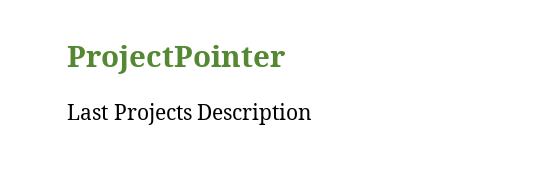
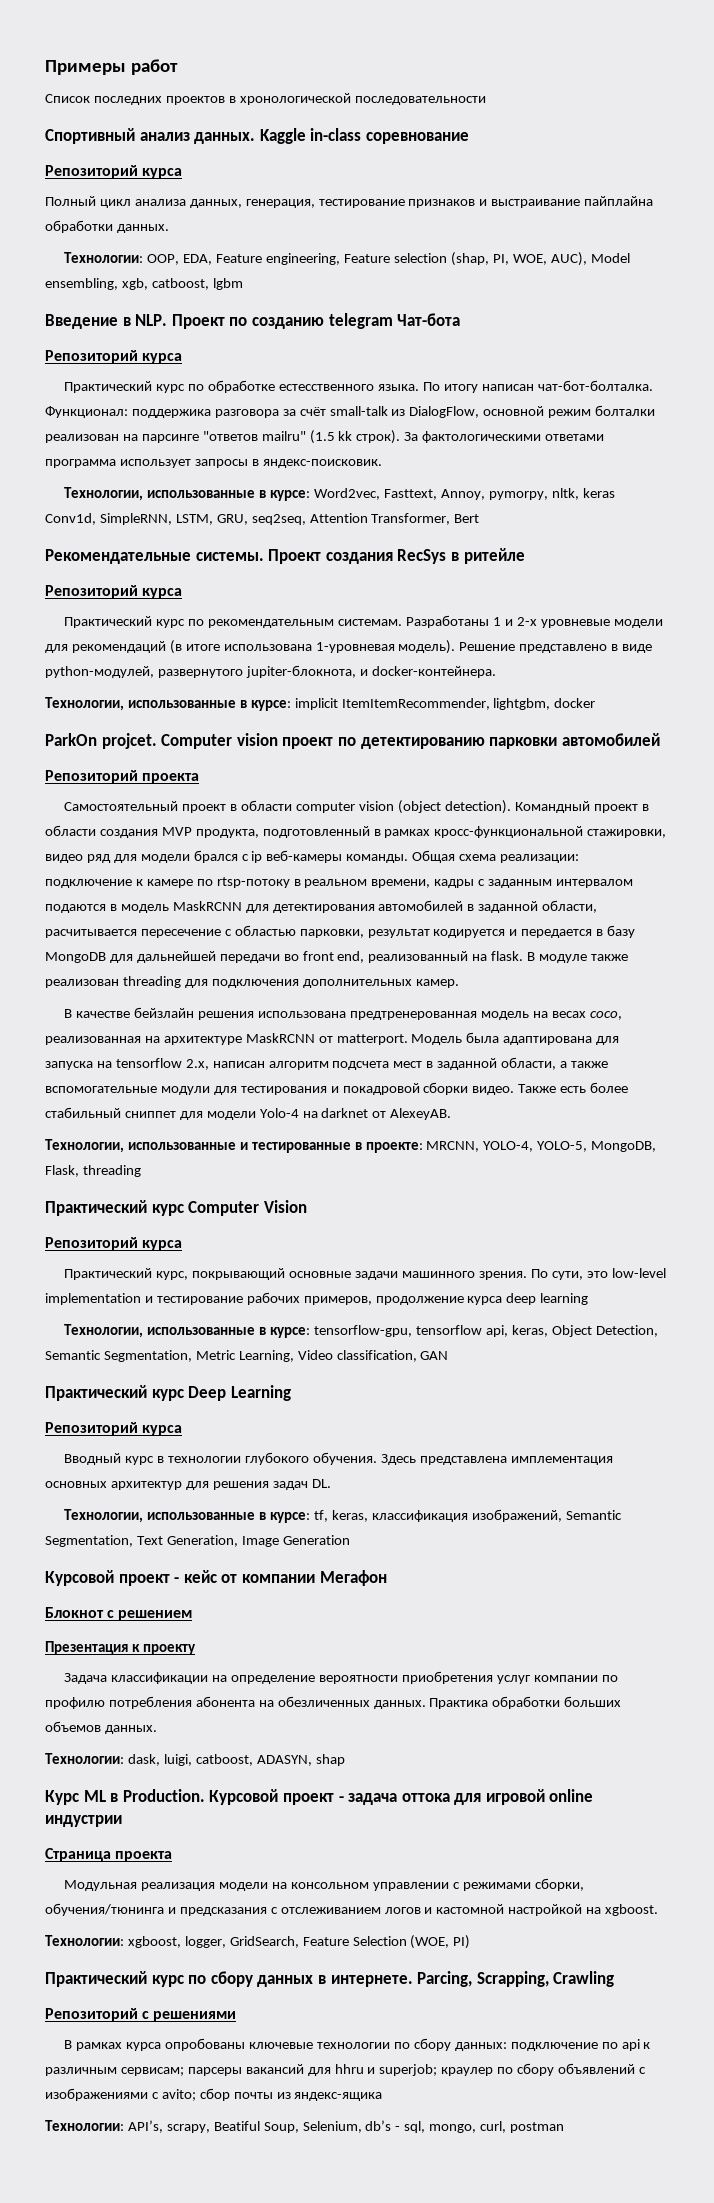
[67,45,285,74] [67,103,313,125] ProjectPointer // Last Projects Description -> [45,59,178,75] [45,93,486,105] [45,128,469,144] [45,165,183,179] [45,196,654,208] [45,220,169,233] [64,252,630,266] [45,278,243,290] [45,313,461,329] [45,350,183,364] [64,380,653,393] [45,405,656,418] [45,430,605,444] [45,459,382,468] [64,487,615,501] [45,513,480,525] [45,548,525,564] [45,585,183,599] [64,615,663,628] [45,640,653,654] [45,665,496,678] [45,697,596,711] [45,733,660,749] [45,770,200,784] [64,800,649,814] [45,825,667,838] [45,850,580,863] [45,877,634,888] [45,900,598,913] [45,925,636,938] [45,951,628,963] [45,976,459,988] [64,1007,622,1020] [45,1032,620,1045] [45,1057,608,1070] [45,1082,629,1095] [45,1107,452,1120] [45,1139,657,1153] [45,1165,141,1177] [45,1200,307,1216] [45,1237,183,1251] [64,1268,666,1280] [45,1292,589,1305] [64,1324,658,1338] [45,1350,449,1362] [45,1385,291,1401] [45,1422,183,1436] [64,1452,613,1465] [45,1479,331,1490] [64,1509,622,1523] [45,1535,350,1547] [45,1570,387,1586] [45,1607,193,1621] [45,1641,196,1655] [64,1671,618,1684] [45,1696,622,1709] [45,1721,157,1734] [45,1753,345,1766] [45,1789,594,1805] [45,1815,122,1827] [45,1848,173,1862] [64,1878,584,1891] [45,1903,659,1916] [45,1935,471,1949] [45,1971,615,1987] [45,2008,237,2022] [64,2038,651,2051] [45,2063,646,2076] [45,2088,383,2101] [45,2120,565,2133] Примеры работ // Список последних проектов в хронологической последовательности // Спортивный анализ данных. Kaggle in-class соревнование // Репозиторий курса // Полный цикл анализа данных, генерация, тестирование признаков и выстраивание пайплайна обработки данных. // Технологии: OOP, EDA, Feature engineering, Feature selection (shap, PI, WOE, AUC), Model ensembling, xgb, catboost, lgbm // Введение в NLP. Проект по созданию telegram Чат-бота // Репозиторий курса // Практический курс по обработке естесственного языка. По итогу написан чат-бот-болталка. Функционал: поддержика разговора за счёт small-talk из DialogFlow, основной режим болталки реализован на парсинге "ответов mailru" (1.5 kk строк). За фактологическими ответами программа использует запросы в яндекс-поисковик. // Технологии, использованные в курсе: Word2vec, Fasttext, Annoy, pymorpy, nltk, keras Conv1d, SimpleRNN, LSTM, GRU, seq2seq, Attention Transformer, Bert // Рекомендательные системы. Проект создания RecSys в ритейле // Репозиторий курса // Практический курс по рекомендательным системам. Разработаны 1 и 2-х уровневые модели для рекомендаций (в итоге использована 1-уровневая модель). Решение представлено в виде python-модулей, развернутого jupiter-блокнота, и docker-контейнера. // Технологии, использованные в курсе: implicit ItemItemRecommender, lightgbm, docker // ParkOn projcet. Computer vision проект по детектированию парковки автомобилей // Репозиторий проекта // Самостоятельный проект в области computer vision (object detection). Командный проект в области создания MVP продукта, подготовленный в рамках кросс-функциональной стажировки, видео ряд для модели брался с ip веб-камеры команды. Общая схема реализации: подключение к камере по rtsp-потоку в реальном времени, кадры с заданным интервалом подаются в модель MaskRCNN для детектирования автомобилей в заданной области, расчитывается пересечение с областью парковки, результат кодируется и передается в базу MongoDB для дальнейшей передачи во front end, реализованный на flask. В модуле также реализован threading для подключения дополнительных камер. // В качестве бейзлайн решения использована предтренерованная модель на весах coco, реализованная на архитектуре MaskRCNN от matterport. Модель была адаптирована для запуска на tensorflow 2.x, написан алгоритм подсчета мест в заданной области, а также вспомогательные модули для тестирования и покадровой сборки видео. Также есть более стабильный сниппет для модели Yolo-4 на darknet от AlexeyAB. // Технологии, использованные и тестированные в проекте: MRCNN, YOLO-4, YOLO-5, MongoDB, Flask, threading // Практический курс Computer Vision // Репозиторий курса // Практический курс, покрывающий основные задачи машинного зрения. По сути, это low-level implementation и тестирование рабочих примеров, продолжение курса deep learning // Технологии, использованные в курсе: tensorflow-gpu, tensorflow api, keras, Object Detection, Semantic Segmentation, Metric Learning, Video classification, GAN // Практический курс Deep Learning // Репозиторий курса // Вводный курс в технологии глубокого обучения. Здесь представлена имплементация основных архитектур для решения задач DL. // Технологии, использованные в курсе: tf, keras, классификация изображений, Semantic Segmentation, Text Generation, Image Generation // Курсовой проект - кейс от компании Мегафон // Блокнот с решением // Презентация к проекту // Задача классификации на определение вероятности приобретения услуг компании по профилю потребления абонента на обезличенных данных. Практика обработки больших объемов данных. // Технологии: dask, luigi, catboost, ADASYN, shap // Курс ML в Production. Курсовой проект - задача оттока для игровой online индустрии // Страница проекта // Модульная реализация модели на консольном управлении с режимами сборки, обучения/тюнинга и предсказания c отслеживанием логов и кастомной настройкой на xgboost. // Технологии: xgboost, logger, GridSearch, Feature Selection (WOE, PI) // Практический курс по сбору данных в интернете. Parcing, Scrapping, Crawling // Репозиторий с решениями // В рамках курса опробованы ключевые технологии по сбору данных: подключение по api к различным сервисам; парсеры вакансий для hhru и superjob; краулер по сбору объявлений с изображениями с avito; сбор почты из яндекс-ящика // Технологии: API’s, scrapy, Beatiful Soup, Selenium, db’s - sql, mongo, curl, postman

